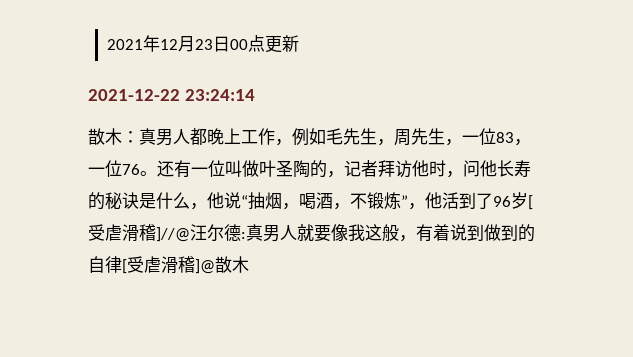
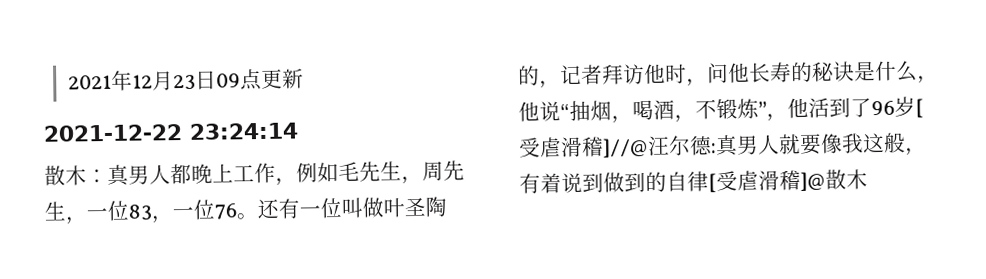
[230,39,249,50] 00 -> [215,73,241,88] 09

